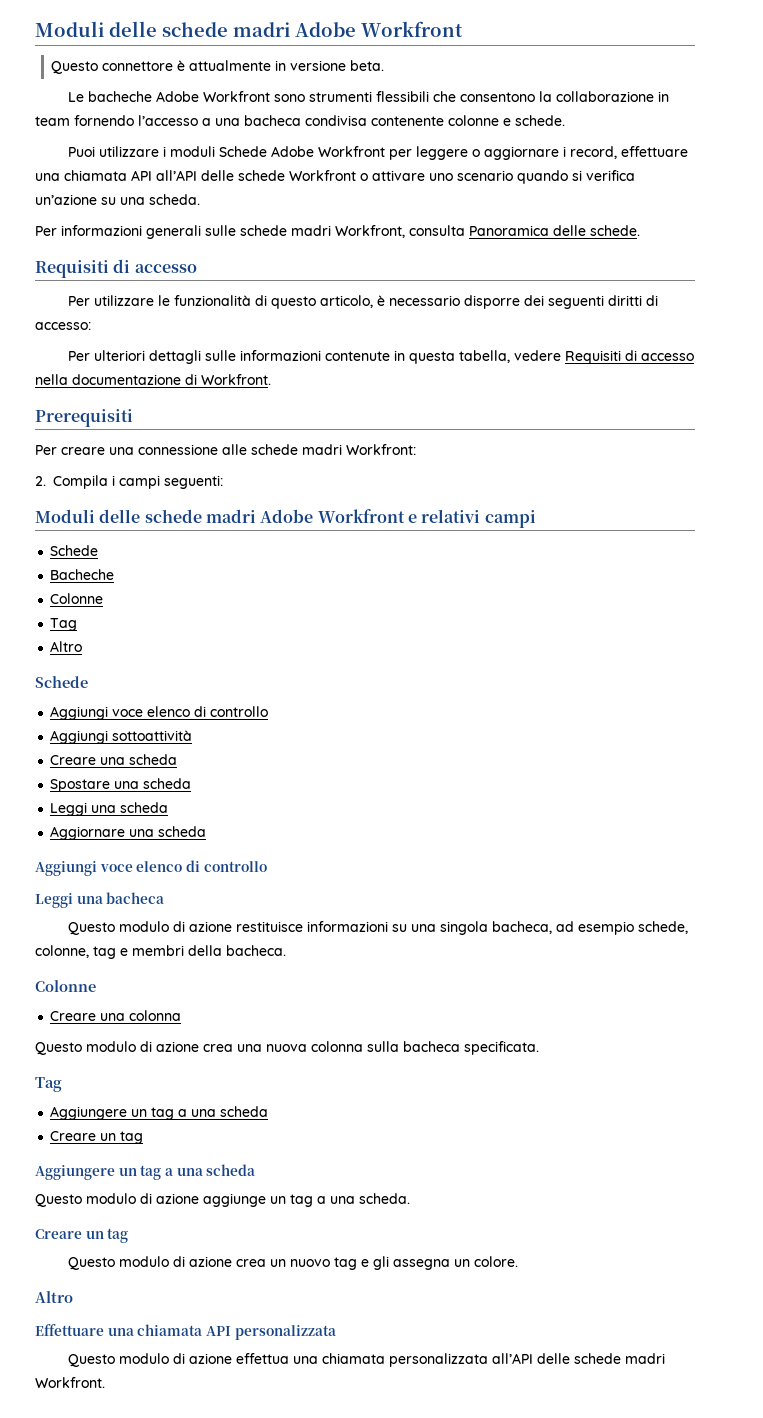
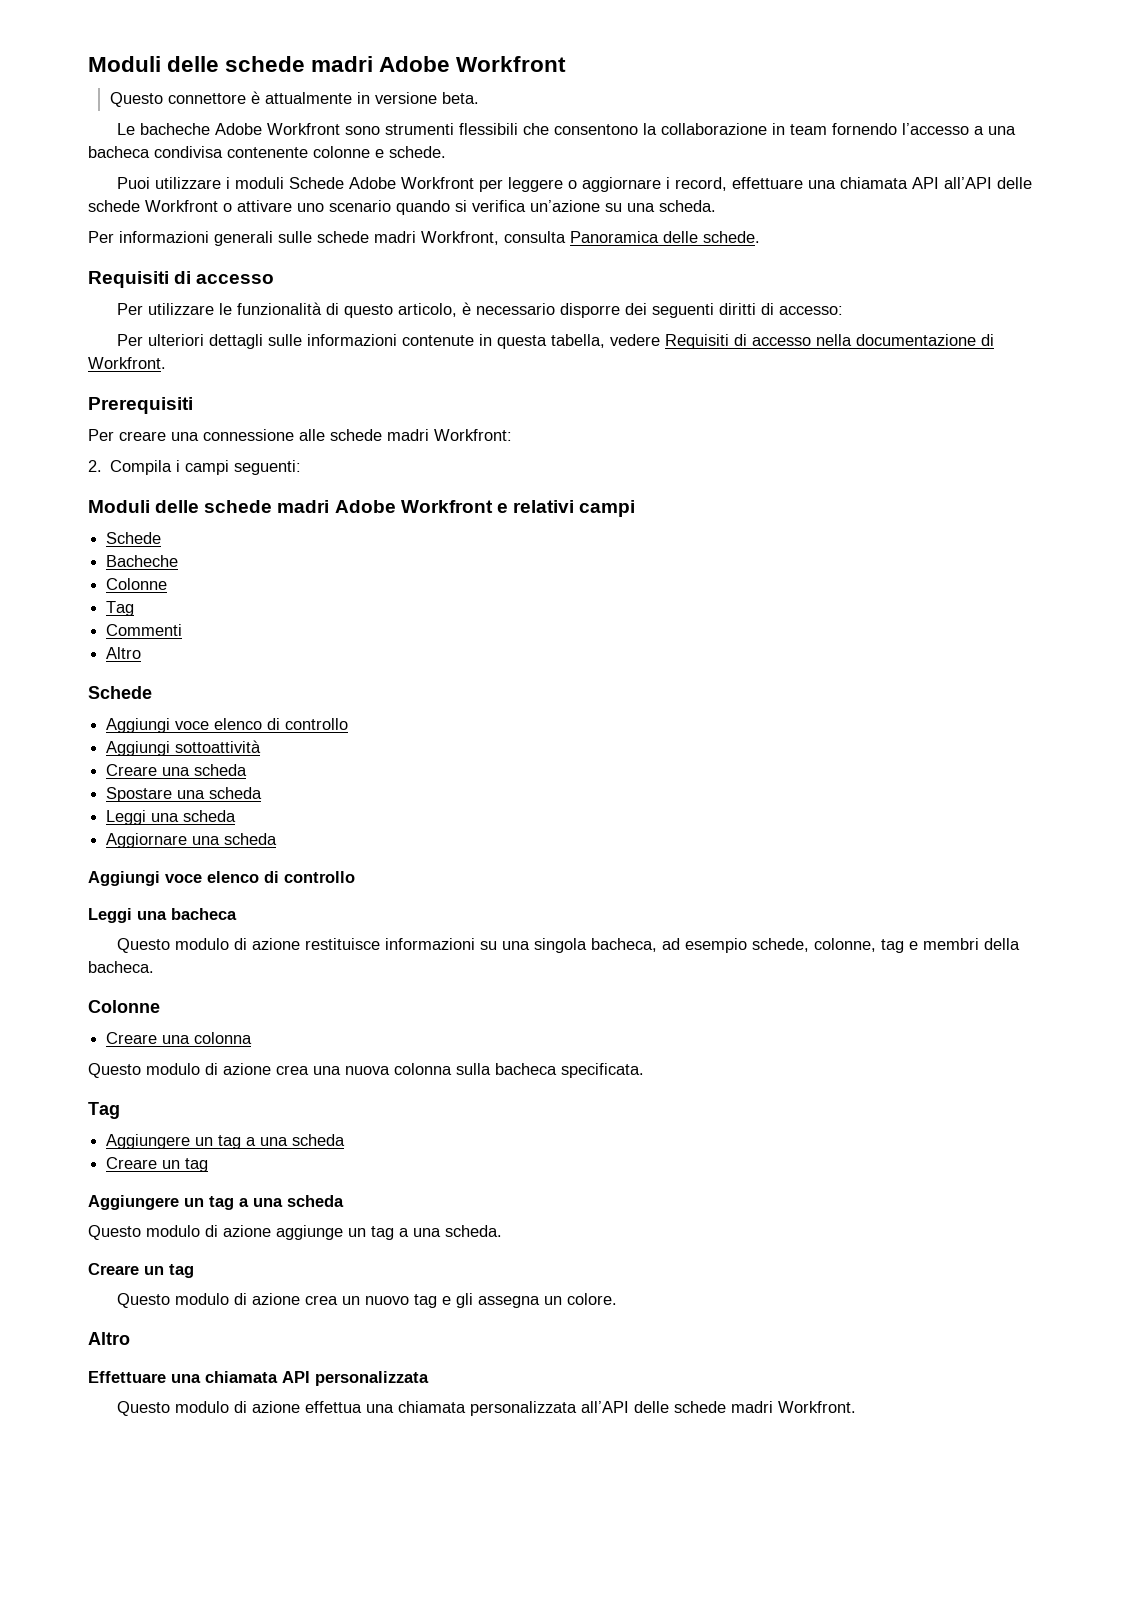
(78, 624) none -> [106,624,183,636] // Commenti

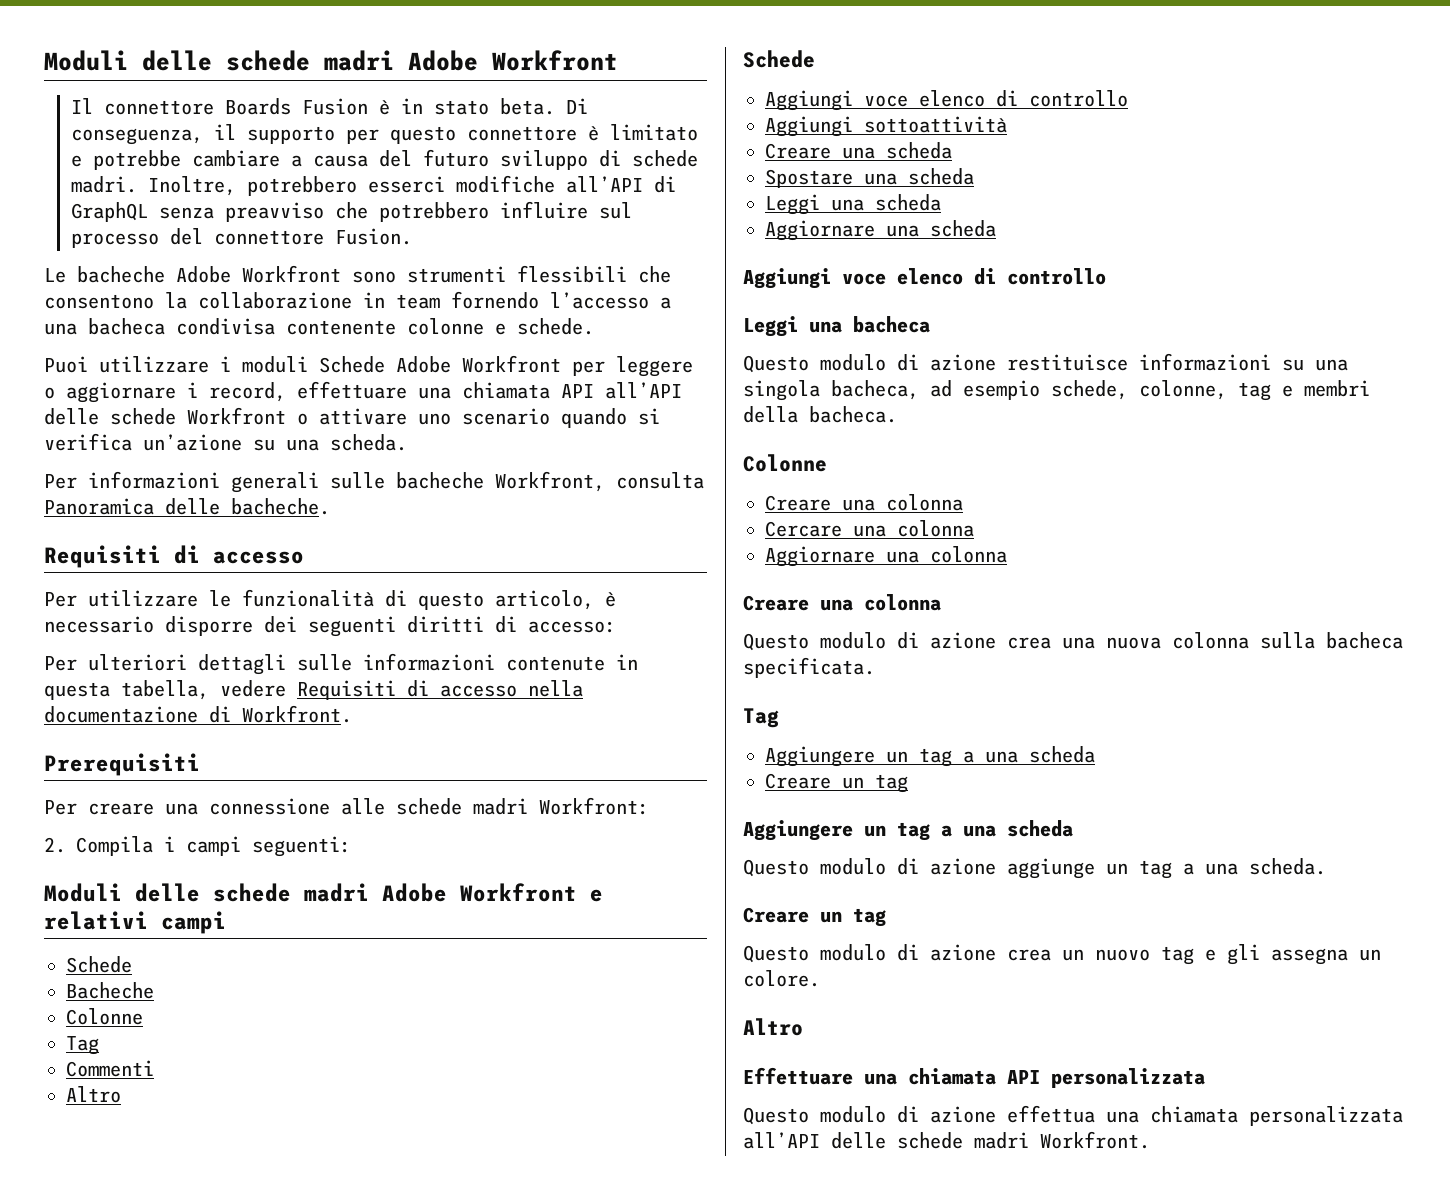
[109,91,479,107] Questo connettore è attualmente in versione beta. -> [70,98,588,115] [70,124,698,145] [70,149,698,170] [70,175,676,196] [70,201,632,222] [70,228,412,248] Il connettore Boards Fusion è in stato beta. Di conseguenza, il supporto per questo connettore è limitato e potrebbe cambiare a causa del futuro sviluppo di schede madri. Inoltre, potrebbero esserci modifiche all’API di GraphQL senza preavviso che potrebbero influire sul processo del connettore Fusion.
[317,231,416,243] schede madri -> [396,472,484,489] bacheche
[703,231,760,243] schede. -> [231,498,330,515] bacheche.
(253, 1038) none -> [765,520,974,537] [765,546,1007,567] [743,594,941,611] // Cercare una colonna // Aggiornare una colonna // Creare una colonna

